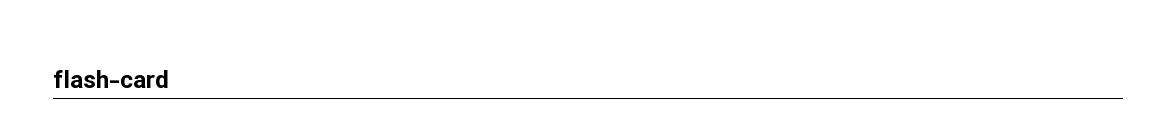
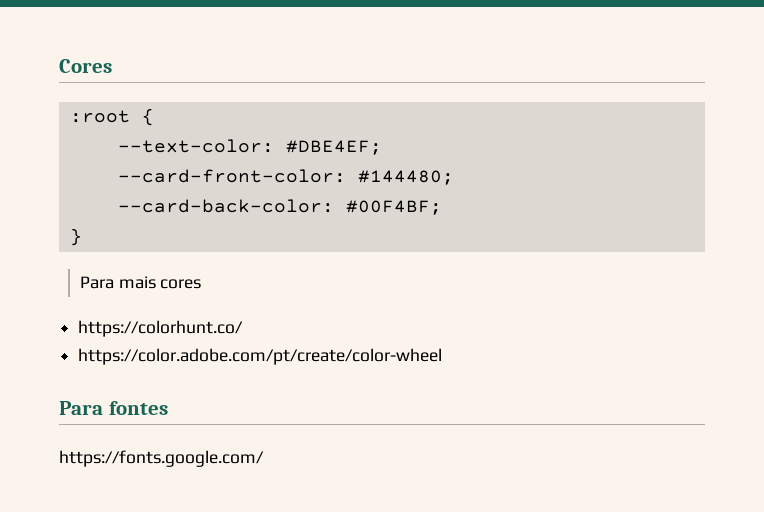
[53,70,169,88] flash-card -> [59,59,112,73] [69,108,154,126] [117,139,382,155] [117,169,454,185] [117,199,442,215] [69,228,82,246] [79,276,202,289] [78,320,244,337] [78,348,443,365] [59,401,168,415] [59,450,264,467] Cores // :root { // --text-color: #DBE4EF; // --card-front-color: #144480; // --card-back-color: #00F4BF; // } // Para mais cores // https://colorhunt.co/ // https://color.adobe.com/pt/create/color-wheel // Para fontes // https://fonts.google.com/

